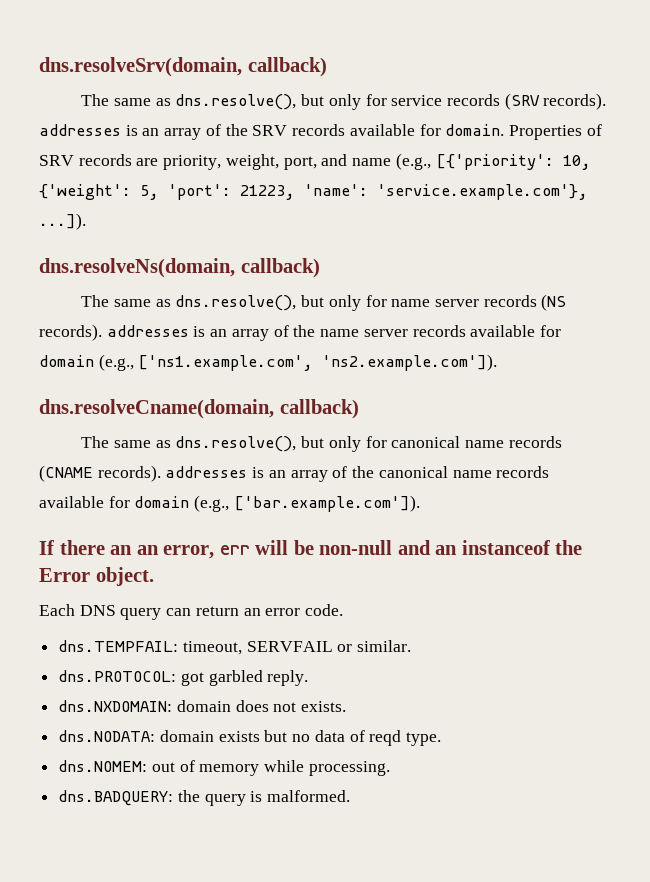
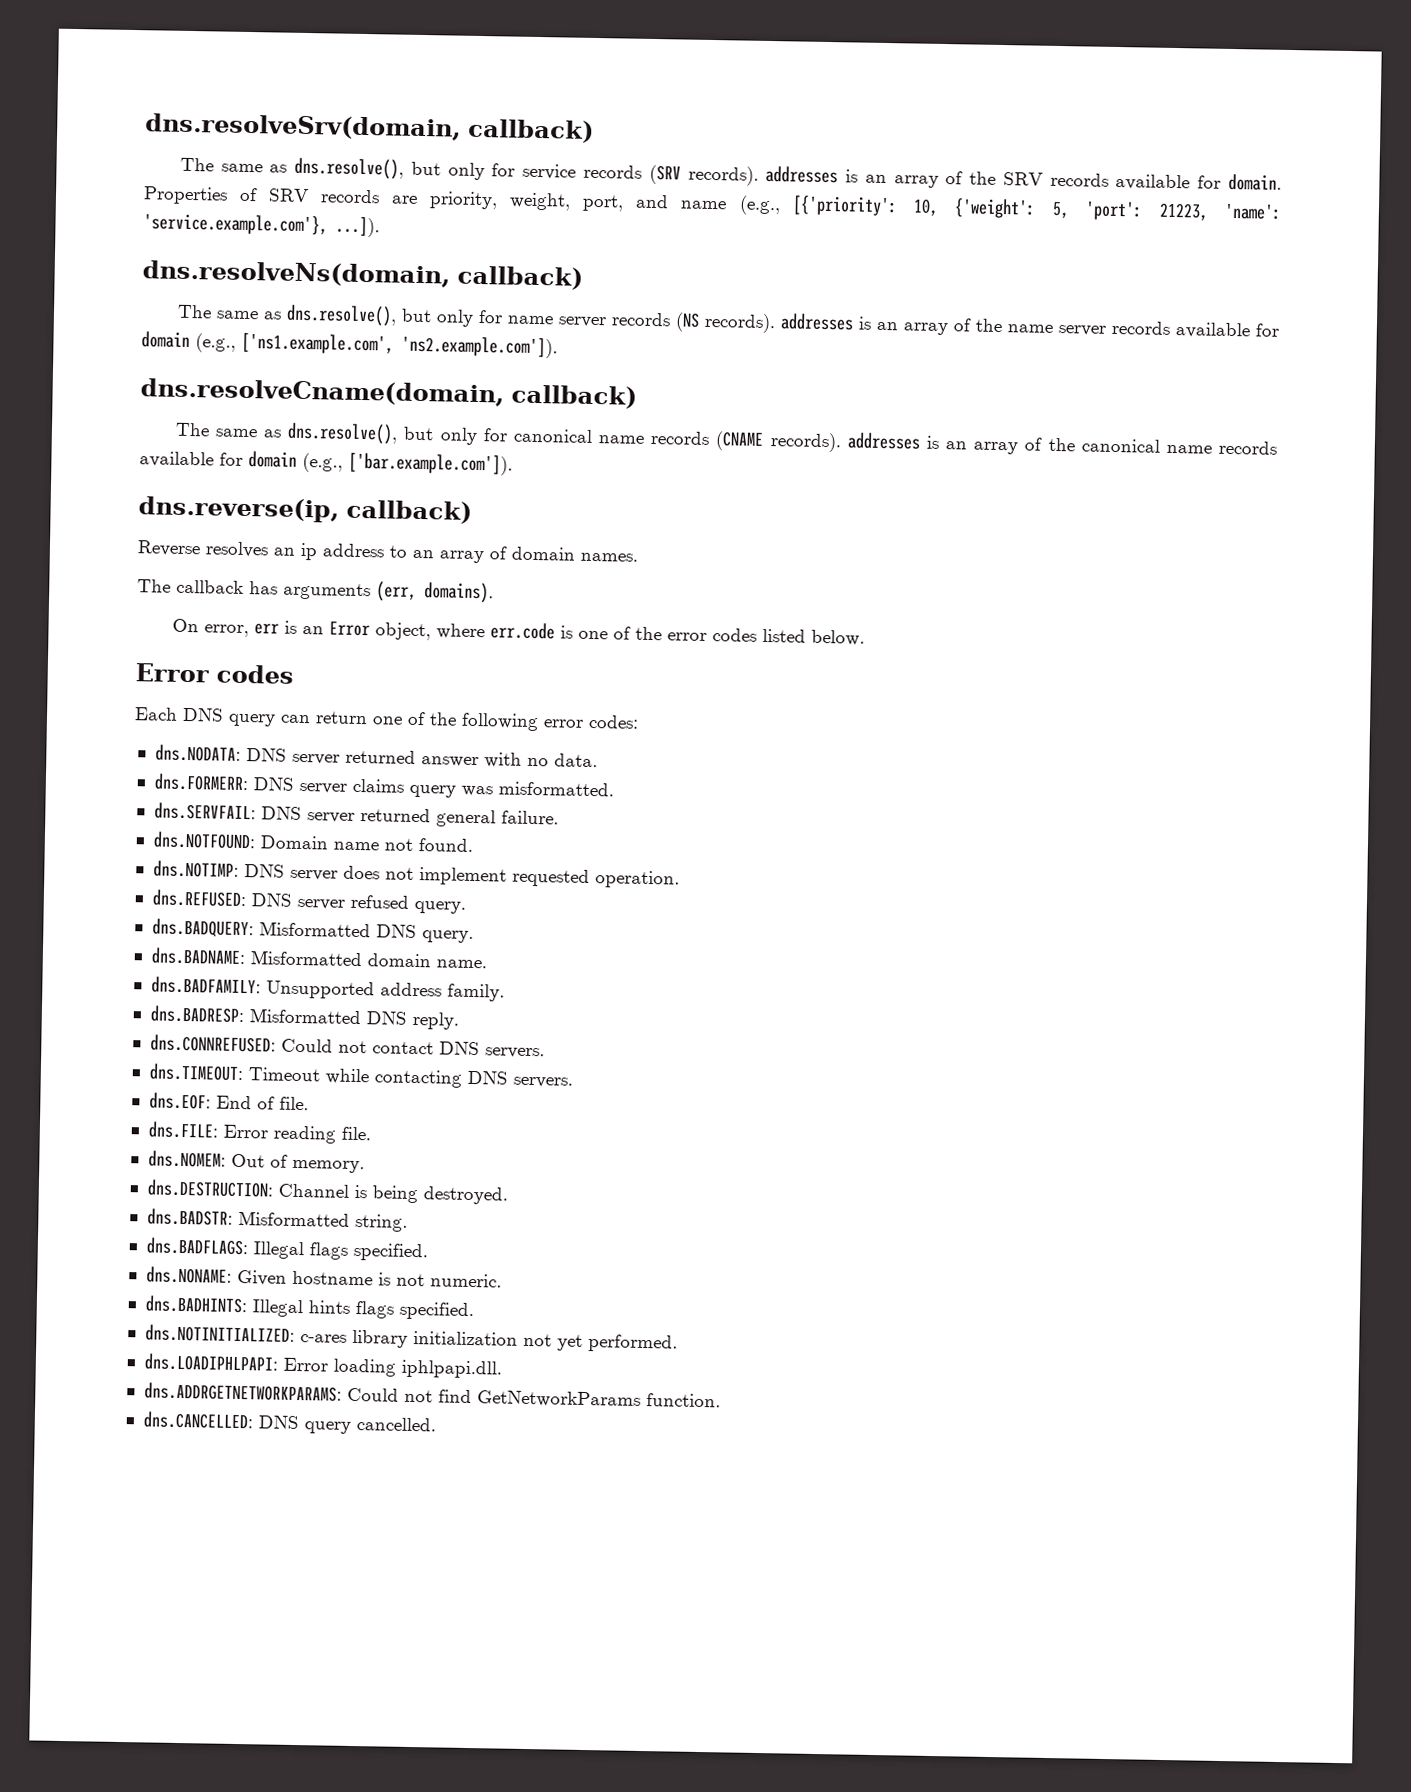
[39,540,583,559] [39,567,154,586] If there an an error, err will be non-null and an instanceof the Error object. -> [138,496,472,524] [137,540,638,564] [137,579,494,604] [171,618,865,646] [135,663,294,684] dns.reverse(ip, callback) // Reverse resolves an ip address to an array of domain names. // The callback has arguments (err, domains). // On error, err is an Error object, where err.code is one of the error codes listed below. // Error codes
[243,604,344,616] [58,640,412,655] [58,670,309,686] [58,700,347,712] [58,730,442,746] [58,760,390,776] [58,790,351,806] an error code. // dns.TEMPFAIL: timeout, SERVFAIL or similar. // dns.PROTOCOL: got garbled reply. // dns.NXDOMAIN: domain does not exists. // dns.NODATA: domain exists but no data of reqd type. // dns.NOMEM: out of memory while processing. // dns.BADQUERY: the query is malformed. -> [372,711,639,732] [154,744,598,768] [153,773,614,798] [153,802,559,828] [152,831,473,852] [152,860,680,889] [151,889,466,914] [151,918,474,943] [150,947,487,969] [150,976,505,1002] [149,1005,459,1030] [149,1034,545,1059] [148,1063,573,1088] [148,1092,309,1111] [147,1121,371,1144] [147,1150,365,1174] [146,1179,508,1205] [146,1208,408,1232] [145,1237,428,1262] [145,1266,502,1288] [144,1295,474,1321] [144,1324,678,1353] [143,1353,502,1379] [143,1382,721,1408] [142,1411,436,1434] one of the following error codes: // dns.NODATA: DNS server returned answer with no data. // dns.FORMERR: DNS server claims query was misformatted. // dns.SERVFAIL: DNS server returned general failure. // dns.NOTFOUND: Domain name not found. // dns.NOTIMP: DNS server does not implement requested operation. // dns.REFUSED: DNS server refused query. // dns.BADQUERY: Misformatted DNS query. // dns.BADNAME: Misformatted domain name. // dns.BADFAMILY: Unsupported address family. // dns.BADRESP: Misformatted DNS reply. // dns.CONNREFUSED: Could not contact DNS servers. // dns.TIMEOUT: Timeout while contacting DNS servers. // dns.EOF: End of file. // dns.FILE: Error reading file. // dns.NOMEM: Out of memory. // dns.DESTRUCTION: Channel is being destroyed. // dns.BADSTR: Misformatted string. // dns.BADFLAGS: Illegal flags specified. // dns.NONAME: Given hostname is not numeric. // dns.BADHINTS: Illegal hints flags specified. // dns.NOTINITIALIZED: c-ares library initialization not yet performed. // dns.LOADIPHLPAPI: Error loading iphlpapi.dll. // dns.ADDRGETNETWORKPARAMS: Could not find GetNetworkParams function. // dns.CANCELLED: DNS query cancelled.

